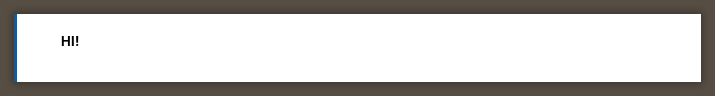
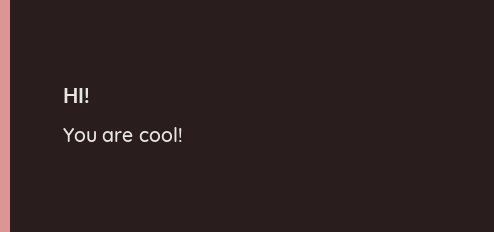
(79, 41) none -> [63,127,183,142] // You are cool!

